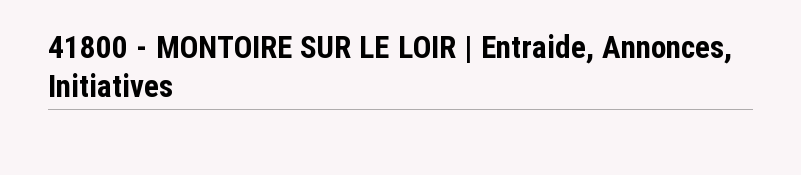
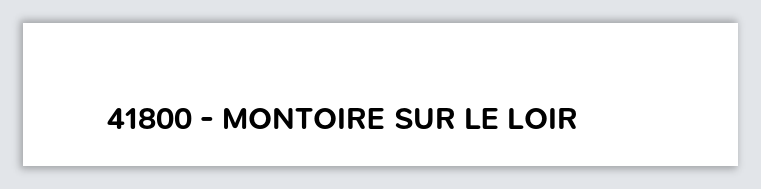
[464,34,732,64] [48,73,173,97] | Entraide, Annonces, Initiatives -> (579, 118) none

